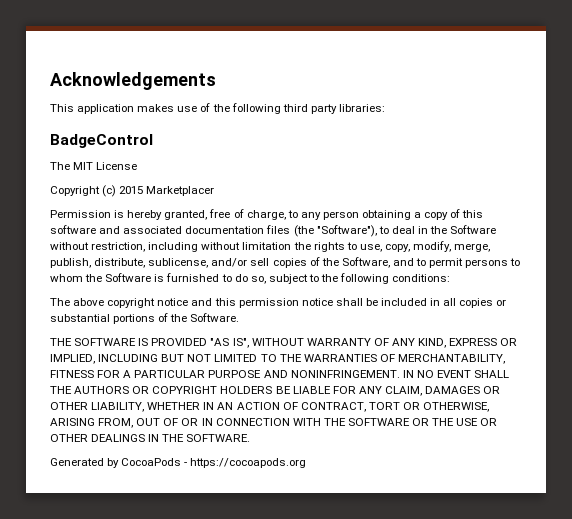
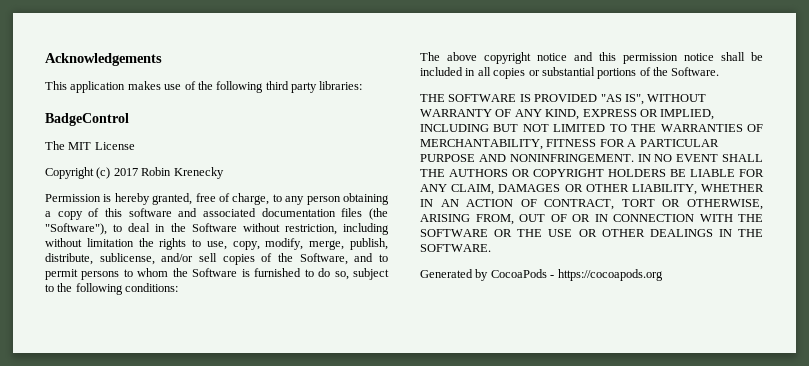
[119,186,215,196] 2015 Marketplacer -> [113,167,224,179] 2017 Robin Krenecky

